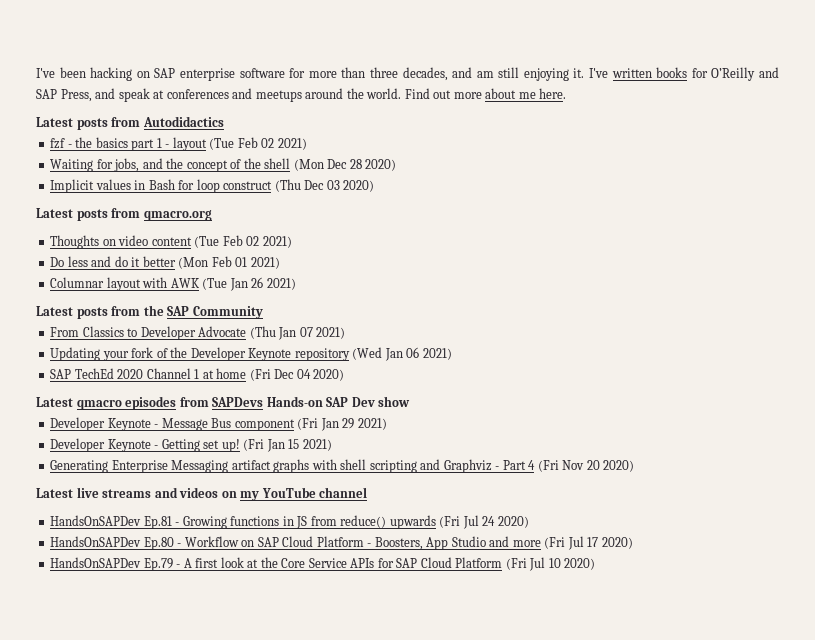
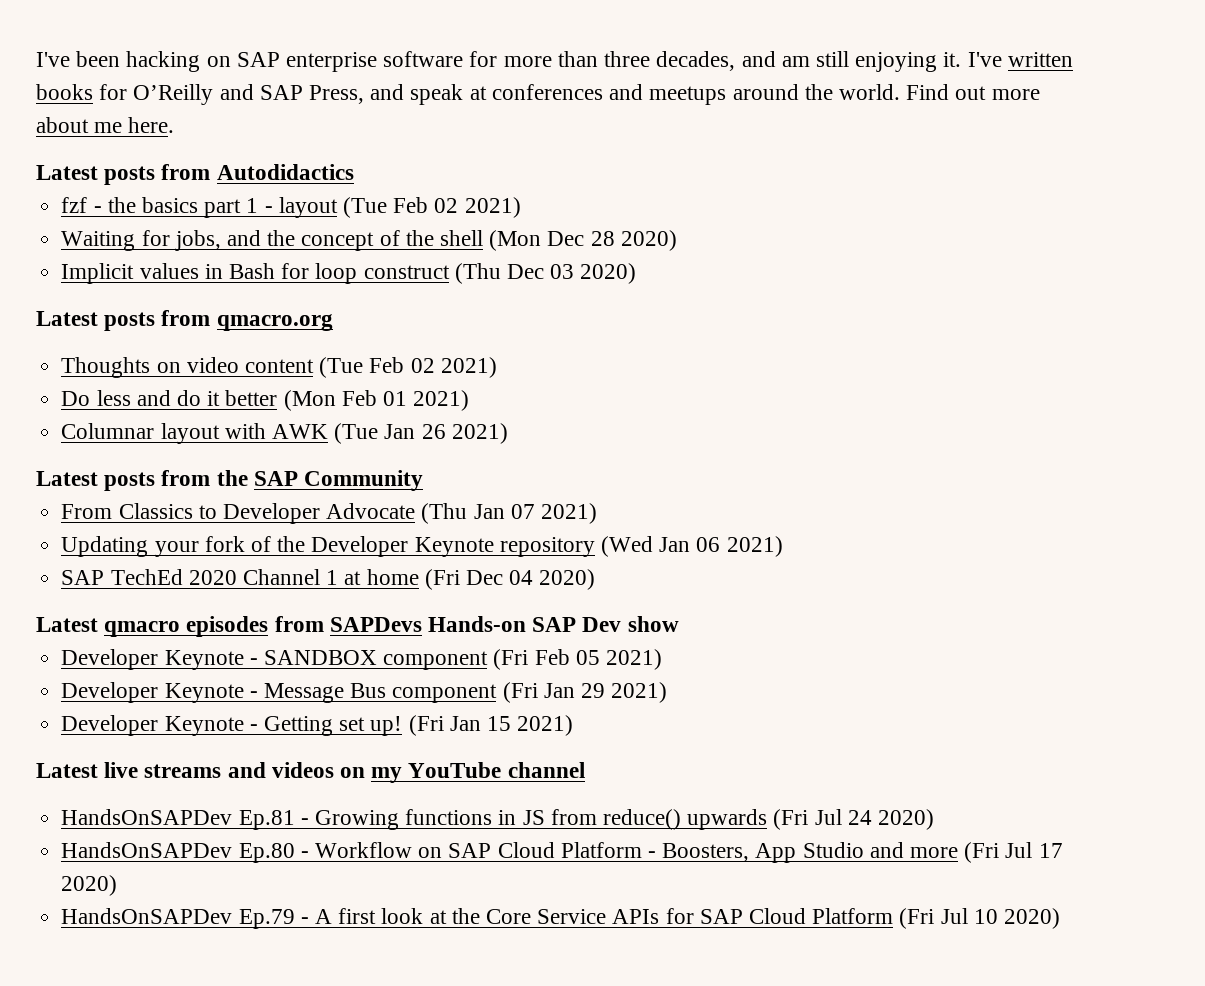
(411, 401) none -> [61,649,662,670] // Developer Keynote - SANDBOX component (Fri Feb 05 2021)
[50,459,635,473] // Generating Enterprise Messaging artifact graphs with shell scripting and Graphviz - Part 4 (Fri Nov 20 2020) -> (574, 725) none

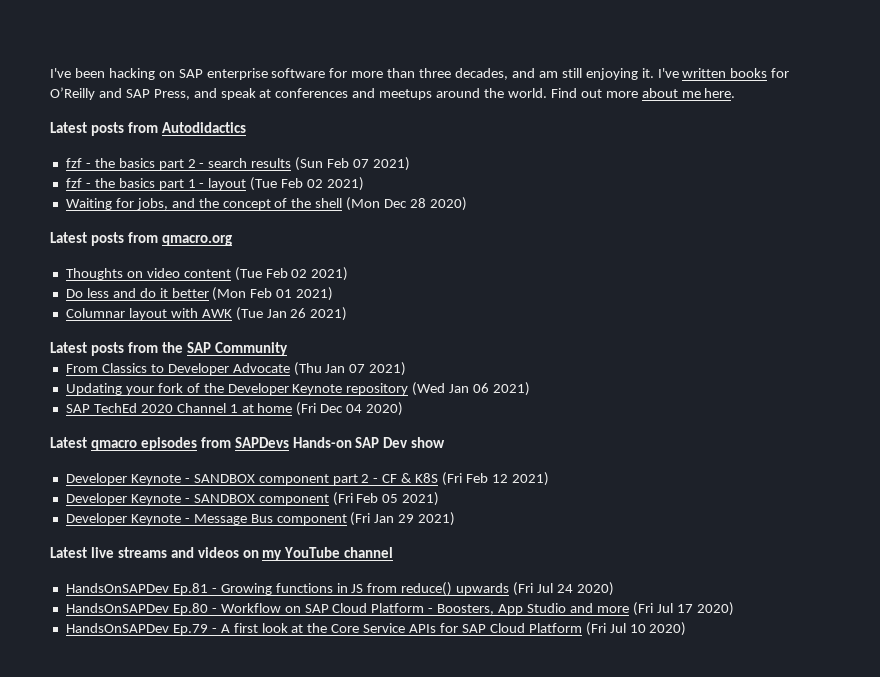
(354, 172) none -> [65,157,410,171] // fzf - the basics part 2 - search results (Sun Feb 07 2021)
[61,263,637,284] // Implicit values in Bash for loop construct (Thu Dec 03 2020) -> (467, 204) none
(679, 624) none -> [65,472,549,486] // Developer Keynote - SANDBOX component part 2 - CF & K8S (Fri Feb 12 2021)
[61,715,574,736] // Developer Keynote - Getting set up! (Fri Jan 15 2021) -> (456, 519) none

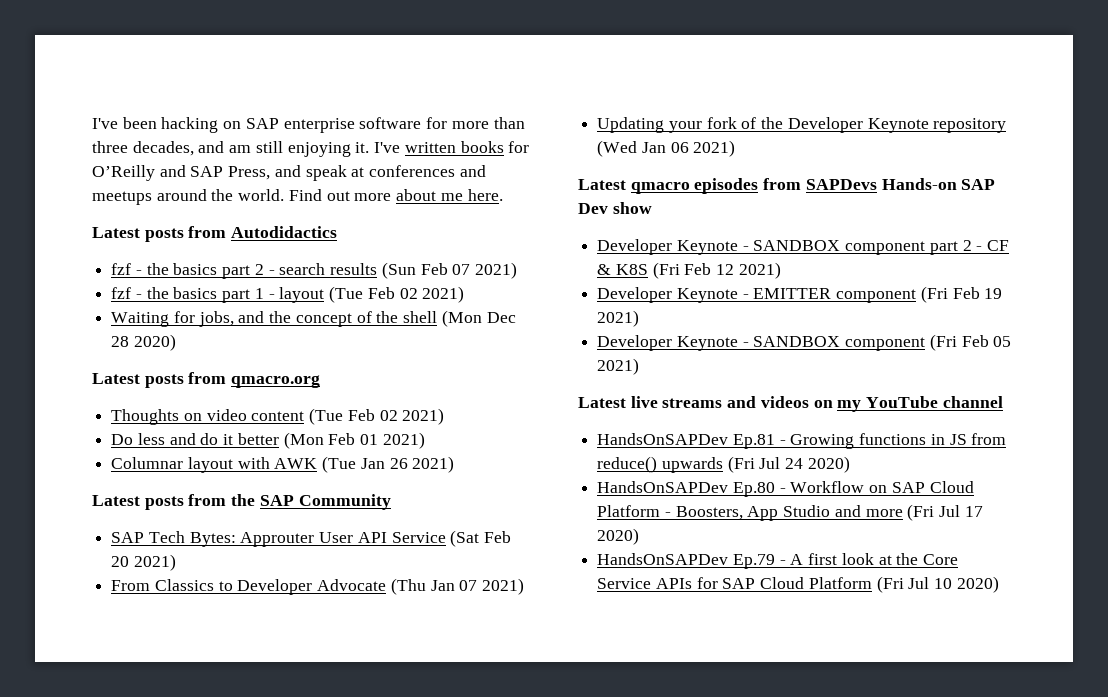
(288, 349) none -> [111,530,512,547] [111,554,176,571] // SAP Tech Bytes: Approuter User API Service (Sat Feb 20 2021)
[65,402,404,416] // SAP TechEd 2020 Channel 1 at home (Fri Dec 04 2020) -> (736, 148) none
(549, 479) none -> [597,286,1003,303] [597,310,640,327] // Developer Keynote - EMITTER component (Fri Feb 19 2021)
[65,512,456,526] // Developer Keynote - Message Bus component (Fri Jan 29 2021) -> (640, 366) none

